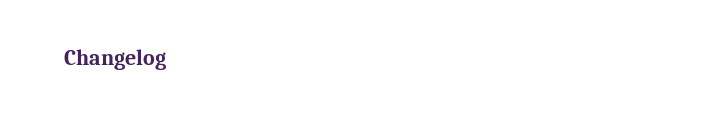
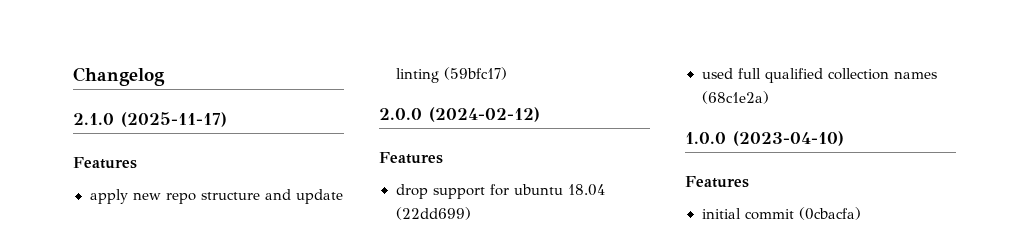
(166, 59) none -> [73,112,227,127] [73,157,137,169] [89,189,343,204] [395,67,507,83] [379,107,540,122] [379,152,443,164] [395,184,605,199] [395,207,471,220] [701,68,937,83] [701,91,769,104] [685,131,844,146] [685,176,749,188] [701,207,861,220] // 2.1.0 (2025-11-17) // Features // apply new repo structure and update linting (59bfc17) // 2.0.0 (2024-02-12) // Features // drop support for ubuntu 18.04 (22dd699) // used full qualified collection names (68c1e2a) // 1.0.0 (2023-04-10) // Features // initial commit (0cbacfa)

